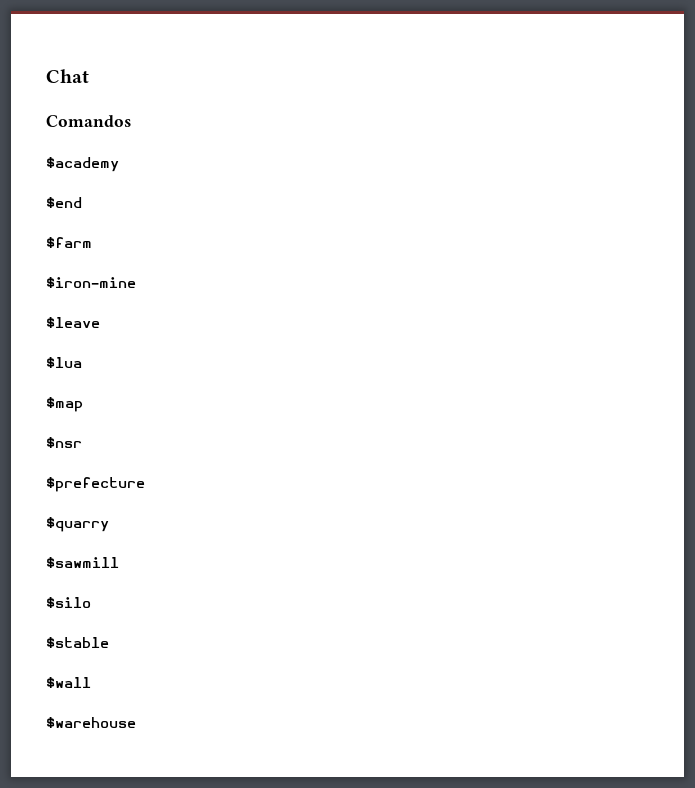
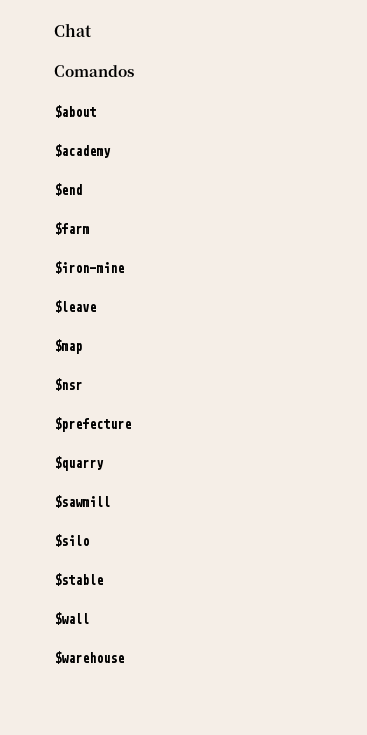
(131, 121) none -> [54,105,96,118] // $about
[46,357,82,368] // $lua -> (96, 306) none

